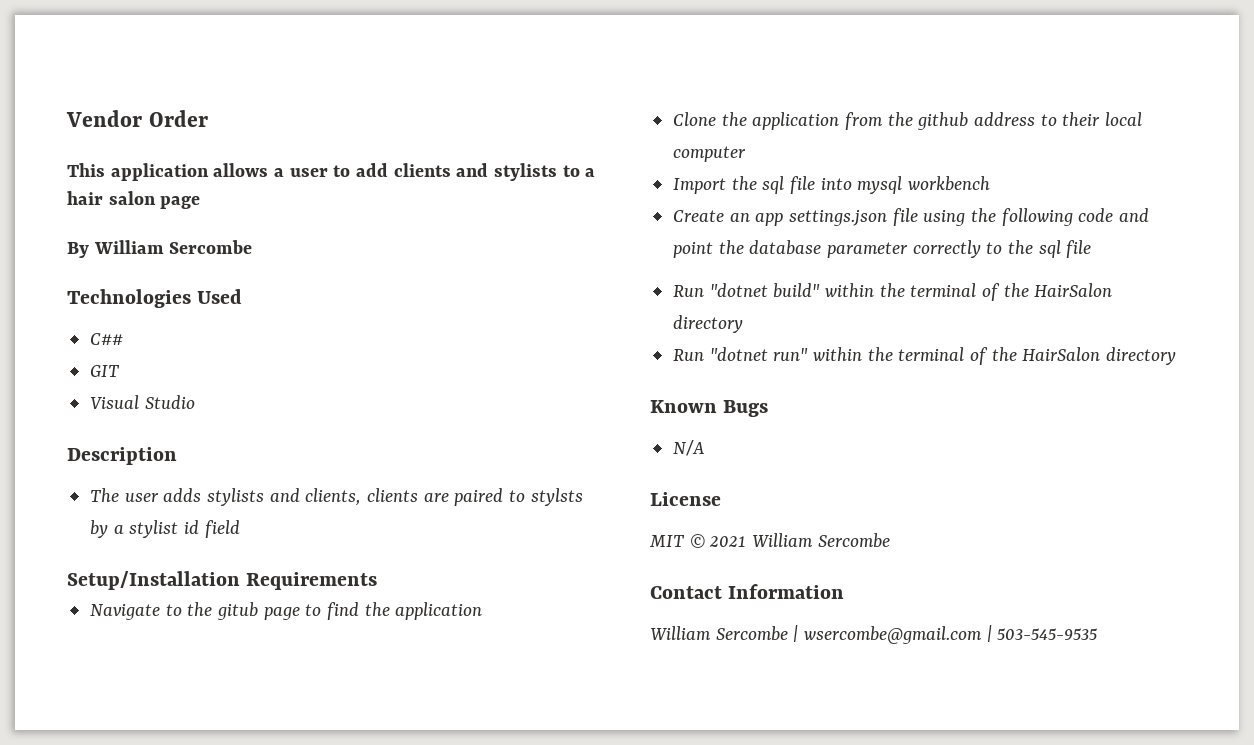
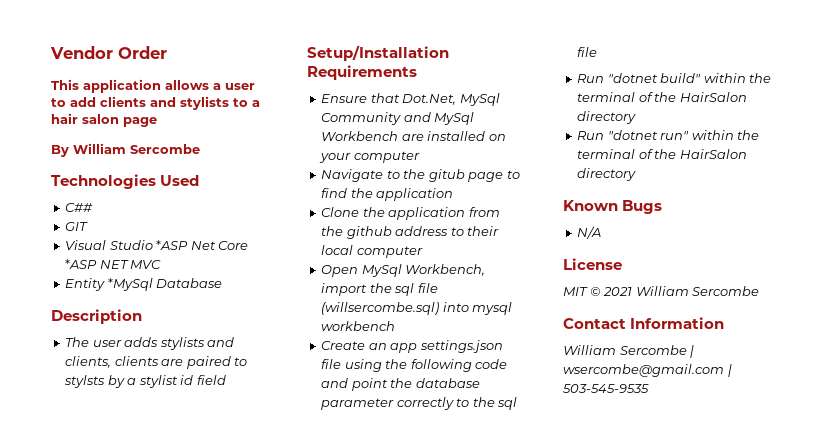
(195, 402) none -> [156,240,249,250] [65,259,162,269] [65,278,223,291] *ASP Net Core *ASP NET MVC // Entity *MySql Database
(378, 581) none -> [321,93,500,106] [321,112,475,125] [321,131,506,141] [319,151,420,163] // Ensure that Dot.Net, MySql Community and MySql Workbench are installed on your computer
[673,176,816,194] Import the sql file -> [321,264,486,277] [321,283,438,296] [321,302,440,315] Open MySql Workbench, import the sql file (willsercombe.sql)

